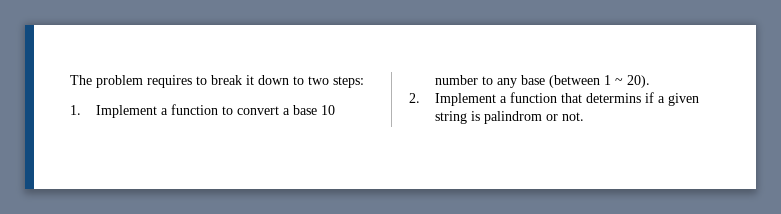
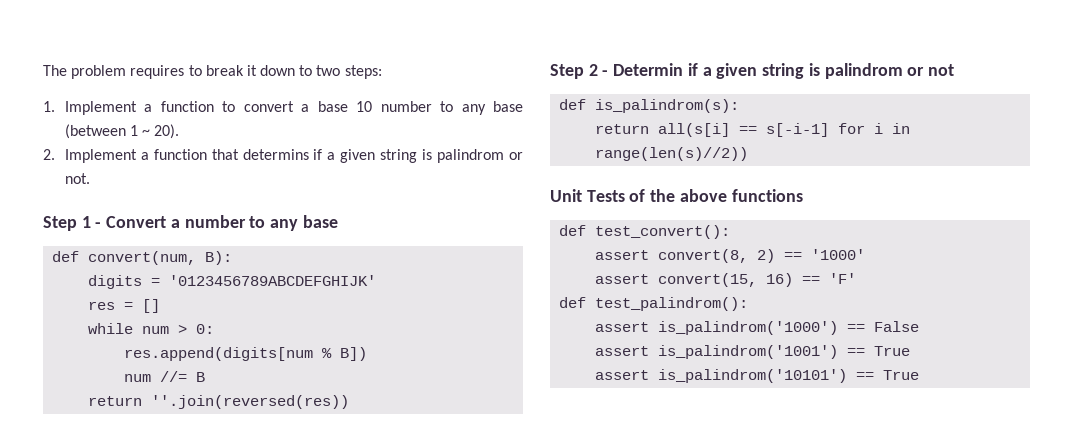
(585, 116) none -> [43,215,338,231] [52,251,233,265] [88,275,377,289] [88,299,161,313] [88,323,215,334] [124,347,368,361] [124,371,206,382] [88,395,350,409] [550,63,954,79] [559,99,740,113] [595,123,911,137] [595,147,749,161] [550,189,803,202] [559,225,731,239] [595,249,866,263] [595,273,857,287] [559,297,749,311] [595,321,920,335] [595,345,911,359] [595,369,920,383] // Step 1 - Convert a number to any base // def convert(num, B): // digits = '0123456789ABCDEFGHIJK' // res = [] // while num > 0: // res.append(digits[num % B]) // num //= B // return ''.join(reversed(res)) // Step 2 - Determin if a given string is palindrom or not // def is_palindrom(s): // return all(s[i] == s[-i-1] for i in range(len(s)//2)) // Unit Tests of the above functions // def test_convert(): // assert convert(8, 2) == '1000' // assert convert(15, 16) == 'F' // def test_palindrom(): // assert is_palindrom('1000') == False // assert is_palindrom('1001') == True // assert is_palindrom('10101') == True

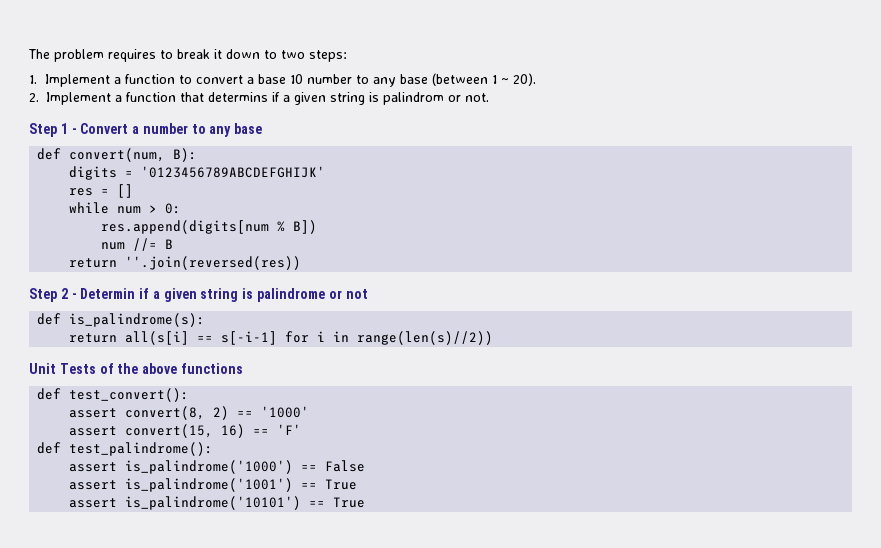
[824,63,903,79] palindrom -> [257,288,326,302] palindrome
[595,99,740,113] is_palindrom(s): -> [69,313,206,327] is_palindrome(s):
[595,297,749,311] [595,321,839,335] test_palindrom(): // assert is_palindrom('1000') -> [69,442,214,456] [69,460,294,474] test_palindrome(): // assert is_palindrome('1000')
[658,345,839,359] is_palindrom('1001') -> [125,478,294,492] is_palindrome('1001')
[658,369,848,383] is_palindrom('10101') -> [125,496,302,510] is_palindrome('10101')

